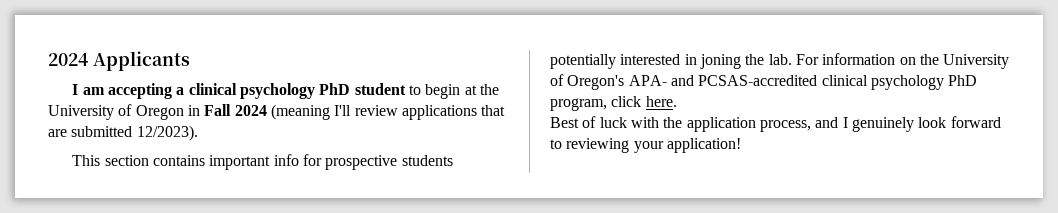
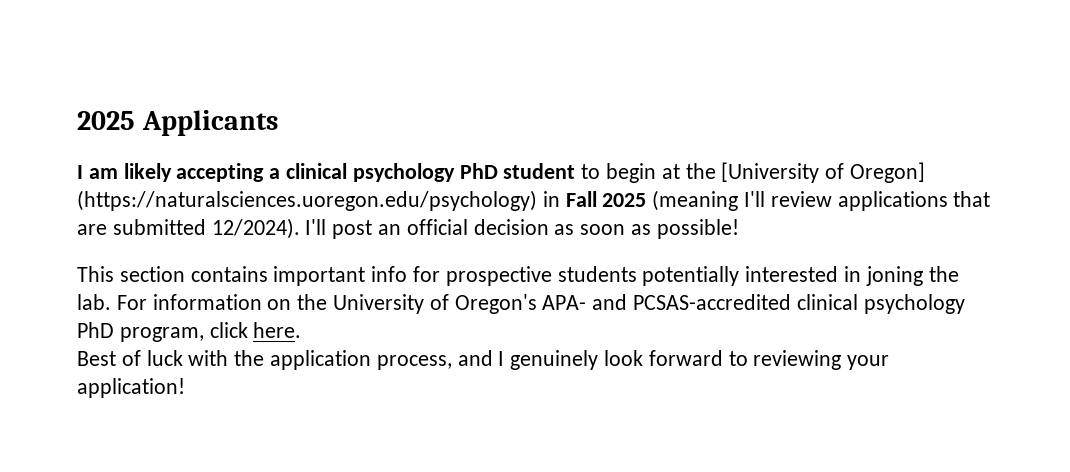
[48,53,88,66] 2024 -> [77,111,135,130] 2025
(105, 91) none -> [123,163,172,182] likely
[48,104,184,120] University of Oregon -> [721,162,926,183] [77,190,537,211] [University of Oregon] (https://naturalsciences.uoregon.edu/psychology)
[234,105,267,116] 2024 -> [602,193,647,207] 2025
[136,125,198,141] 12/2023). -> [211,218,739,239] 12/2024). I'll post an official decision as soon as possible!

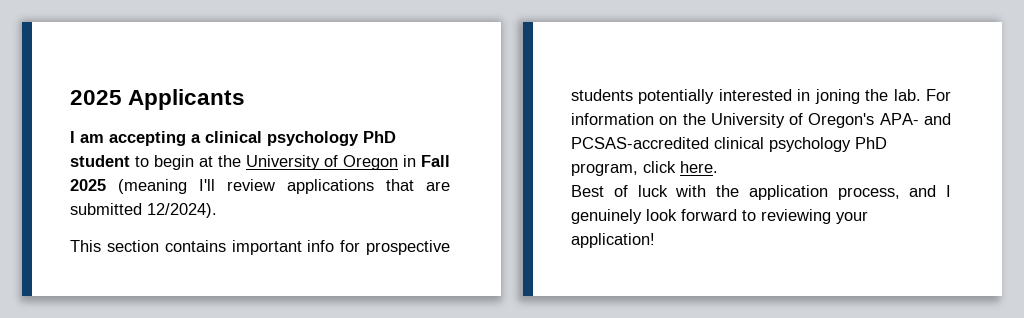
[123,163,172,182] likely -> (104, 138) none
[721,162,926,183] [77,190,537,211] [University of Oregon] (https://naturalsciences.uoregon.edu/psychology) -> [246,155,398,170] University of Oregon
[305,219,739,239] I'll post an official decision as soon as possible! -> (217, 210) none

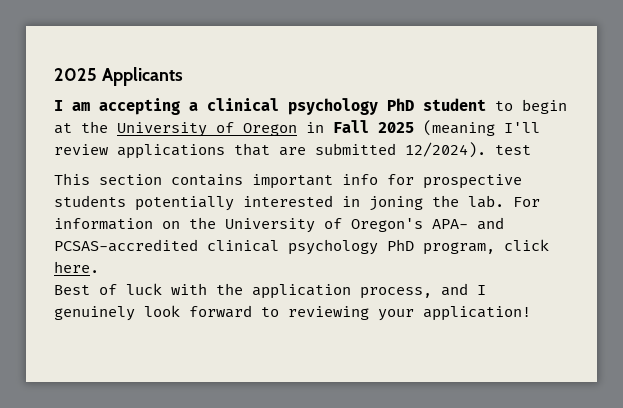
(217, 210) none -> [495,145,531,155] test

